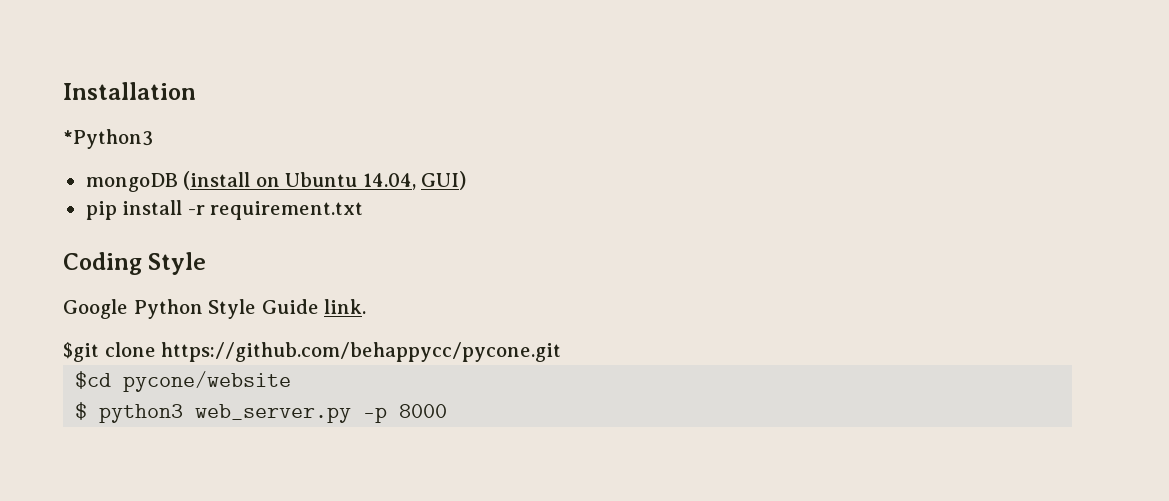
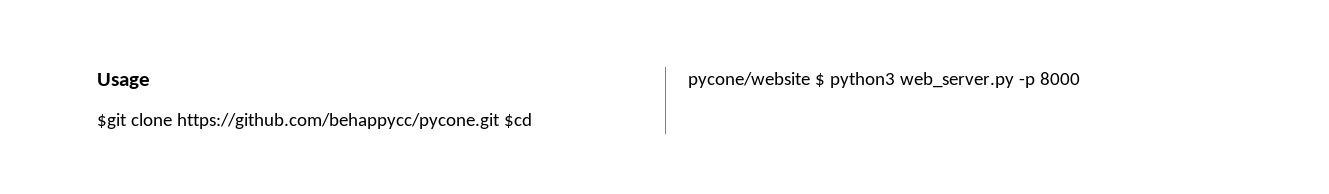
[63,82,196,100] [63,129,153,149] [85,171,467,192] [85,200,364,220] [63,252,207,275] [63,299,367,319] Installation // *Python3 // mongoDB (install on Ubuntu 14.04, GUI) // pip install -r requirement.txt // Coding Style // Google Python Style Guide link. -> [97,73,150,89] Usage
(562, 352) // -> (500, 121) none
(292, 381) // -> (810, 80) none

